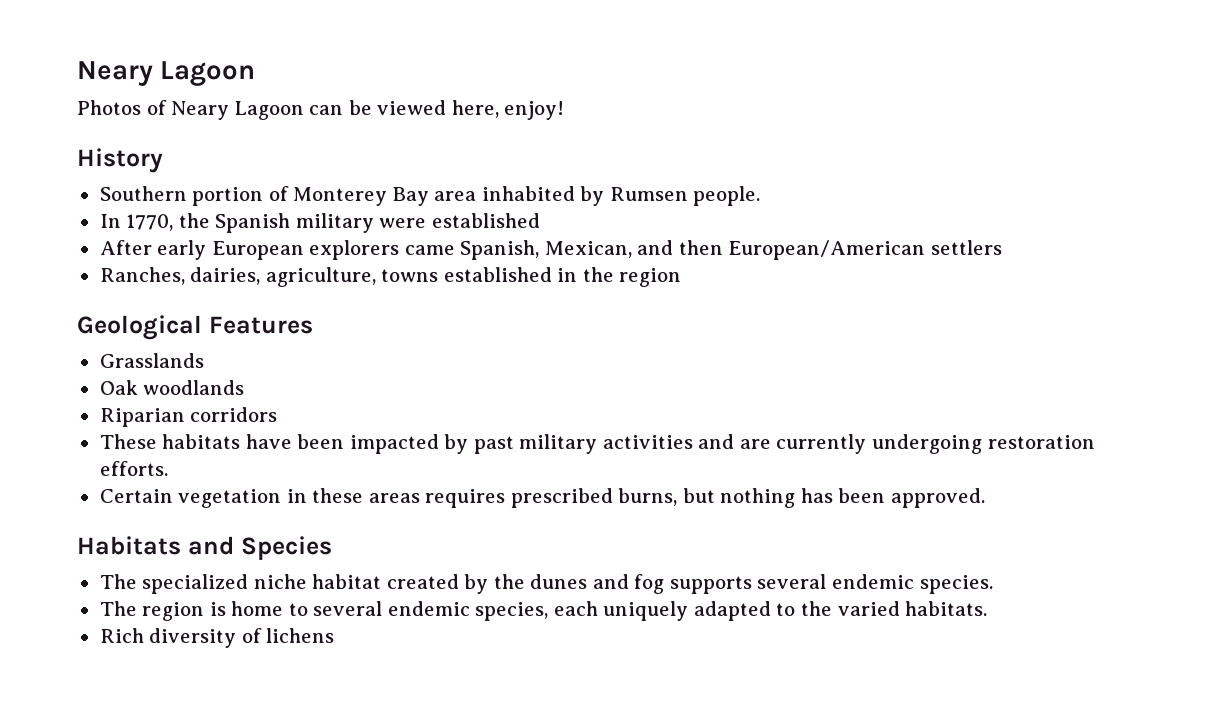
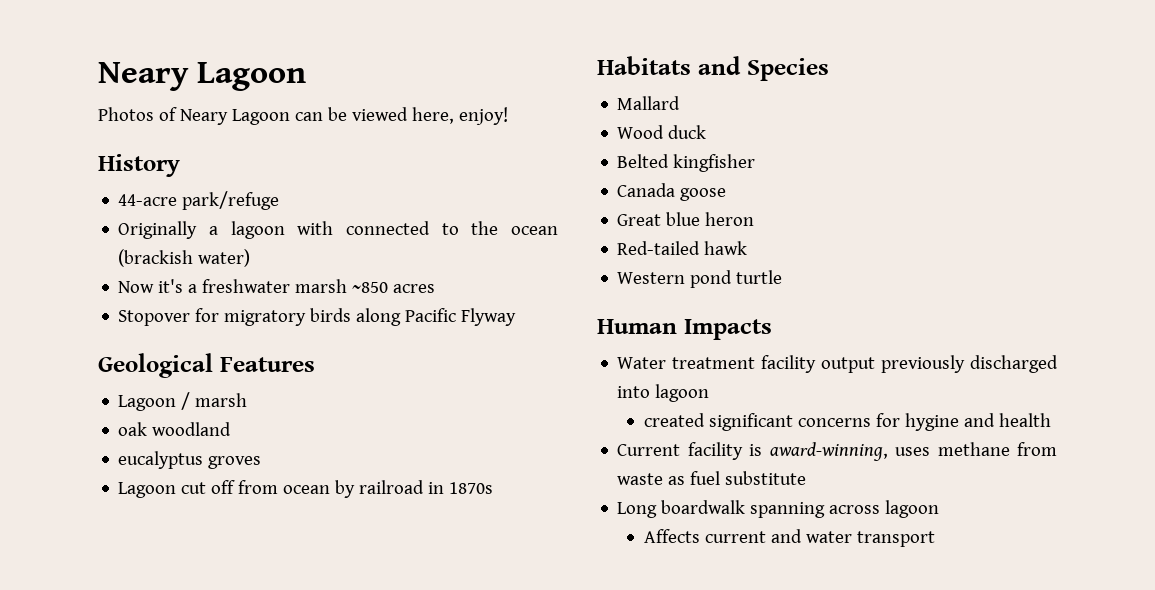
[99,186,761,206] [99,213,540,233] [99,240,1002,260] [99,267,682,287] [77,315,313,340] [99,353,204,368] [99,380,245,395] [99,407,278,427] [99,434,1095,454] [99,461,168,476] [99,488,985,508] [77,536,332,560] [99,574,993,594] [99,601,988,621] [99,628,335,648] Southern portion of Monterey Bay area inhabited by Rumsen people. // In 1770, the Spanish military were established // After early European explorers came Spanish, Mexican, and then European/American settlers // Ranches, dairies, agriculture, towns established in the region // Geological Features // Grasslands // Oak woodlands // Riparian corridors // These habitats have been impacted by past military activities and are currently undergoing restoration efforts. // Certain vegetation in these areas requires prescribed burns, but nothing has been approved. // Habitats and Species // The specialized niche habitat created by the dunes and fog supports several endemic species. // The region is home to several endemic species, each uniquely adapted to the varied habitats. // Rich diversity of lichens -> [118,191,280,210] [118,221,558,239] [118,249,251,267] [118,279,436,293] [118,308,517,326] [98,353,315,378] [118,392,248,411] [118,422,232,436] [118,451,262,469] [118,480,494,498] [597,56,829,81] [617,96,681,110] [617,125,707,139] [617,154,756,172] [617,183,727,201] [617,212,755,226] [617,241,748,255] [617,270,783,288] [597,319,772,340] [617,355,1058,373] [617,384,710,402] [643,413,1051,431] [617,442,1057,461] [617,471,807,485] [617,500,940,518] [643,529,935,547] 44-acre park/refuge // Originally a lagoon with connected to the ocean (brackish water) // Now it's a freshwater marsh ~850 acres // Stopover for migratory birds along Pacific Flyway // Geological Features // Lagoon / marsh // oak woodland // eucalyptus groves // Lagoon cut off from ocean by railroad in 1870s // Habitats and Species // Mallard // Wood duck // Belted kingfisher // Canada goose // Great blue heron // Red-tailed hawk // Western pond turtle // Human Impacts // Water treatment facility output previously discharged into lagoon // created significant concerns for hygine and health // Current facility is award-winning, uses methane from waste as fuel substitute // Long boardwalk spanning across lagoon // Affects current and water transport

